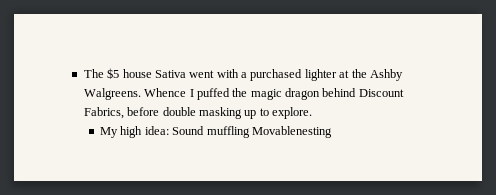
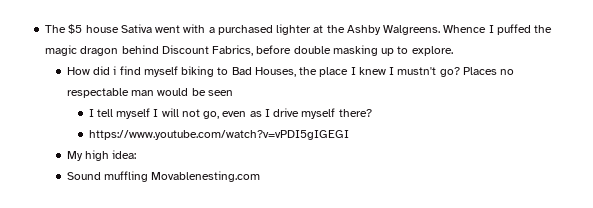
(312, 113) none -> [66,66,515,77] [66,88,233,98] [88,108,372,119] [88,130,349,140] // How did i find myself biking to Bad Houses, the place I knew I mustn't go? Places no respectable man would be seen // I tell myself I will not go, even as I drive myself there? // https://www.youtube.com/watch?v=vPDI5gIGEGI
(169, 130) none -> (137, 154) //
[251,126,332,138] Movablenesting -> [151,171,261,182] Movablenesting.com

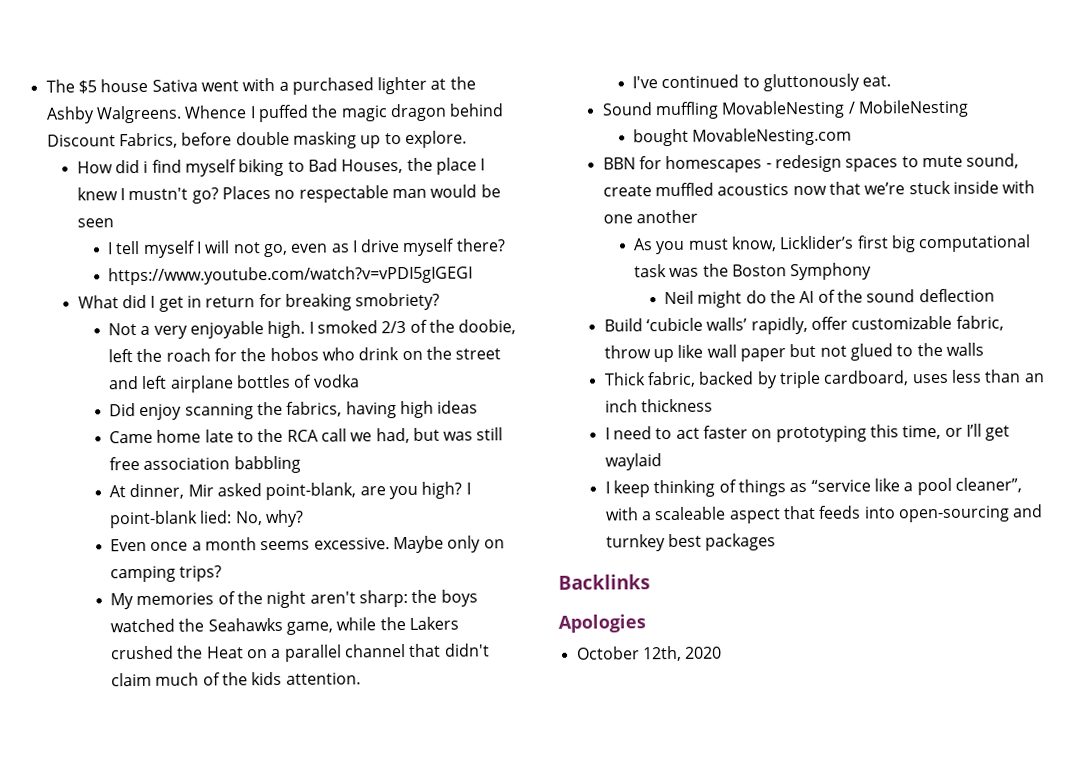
[66,150,137,161] [66,171,261,182] My high idea: // Sound muffling Movablenesting.com -> [77,292,441,312] [107,319,517,339] [107,346,502,363] [107,374,360,393] [108,400,479,420] [108,427,504,444] [108,455,301,474] [108,481,471,501] [108,509,304,529] [109,535,505,554] [109,565,223,583] [109,589,478,610] [109,616,459,635] [109,643,490,662] [110,671,361,687] [631,73,892,92] [601,99,970,120] [632,127,853,147] [602,153,1020,174] [602,180,1036,197] [602,209,699,224] [632,234,1032,255] [633,262,873,281] [664,288,995,308] [603,315,1004,335] [603,342,984,363] [603,369,1045,389] [604,398,714,413] [604,423,1011,443] [604,453,662,471] [604,477,1022,498] [604,504,1044,524] [605,533,777,552] [558,574,650,590] [558,614,646,633] [576,645,723,662] What did I get in return for breaking smobriety? // Not a very enjoyable high. I smoked 2/3 of the doobie, left the roach for the hobos who drink on the street and left airplane bottles of vodka // Did enjoy scanning the fabrics, having high ideas // Came home late to the RCA call we had, but was still free association babbling // At dinner, Mir asked point-blank, are you high? I point-blank lied: No, why? // Even once a month seems excessive. Maybe only on camping trips? // My memories of the night aren't sharp: the boys watched the Seahawks game, while the Lakers crushed the Heat on a parallel channel that didn't claim much of the kids attention. // I've continued to gluttonously eat. // Sound muffling MovableNesting / MobileNesting // bought MovableNesting.com // BBN for homescapes - redesign spaces to mute sound, create muffled acoustics now that we’re stuck inside with one another // As you must know, Licklider’s first big computational task was the Boston Symphony // Neil might do the AI of the sound deflection // Build ‘cubicle walls’ rapidly, offer customizable fabric, throw up like wall paper but not glued to the walls // Thick fabric, backed by triple cardboard, uses less than an inch thickness // I need to act faster on prototyping this time, or I’ll get waylaid // I keep thinking of things as “service like a pool cleaner”, with a scaleable aspect that feeds into open-sourcing and turnkey best packages // Backlinks // Apologies // October 12th, 2020

